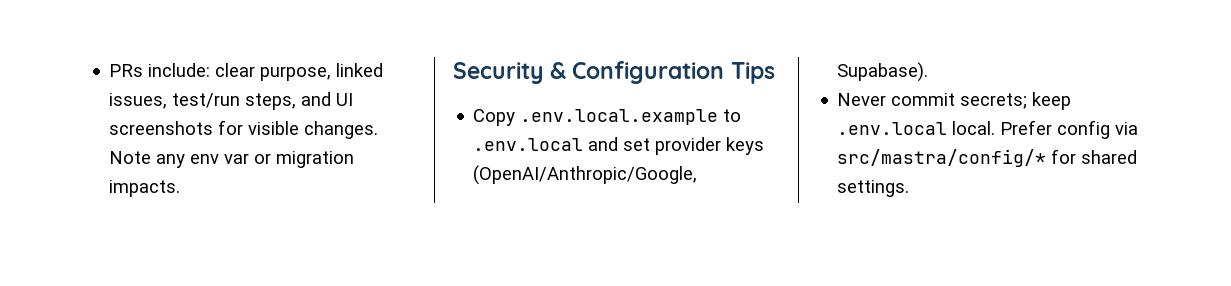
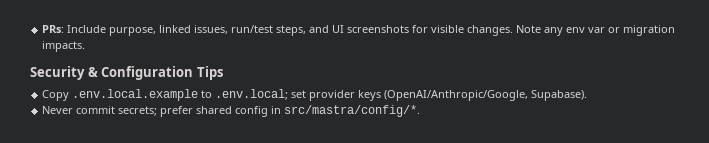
[109,63,256,77] PRs include: clear -> [42,25,107,33] PRs: Include
[172,93,241,108] test/run -> [231,25,274,33] run/test
[473,137,619,151] .env.local and -> [215,89,289,100] .env.local;
[1032,92,1072,110] [837,120,1139,139] [837,149,1138,167] [837,180,910,197] keep .env.local local. Prefer config via src/mastra/config/* for shared settings. -> [160,105,421,117] prefer shared config in src/mastra/config/*.

